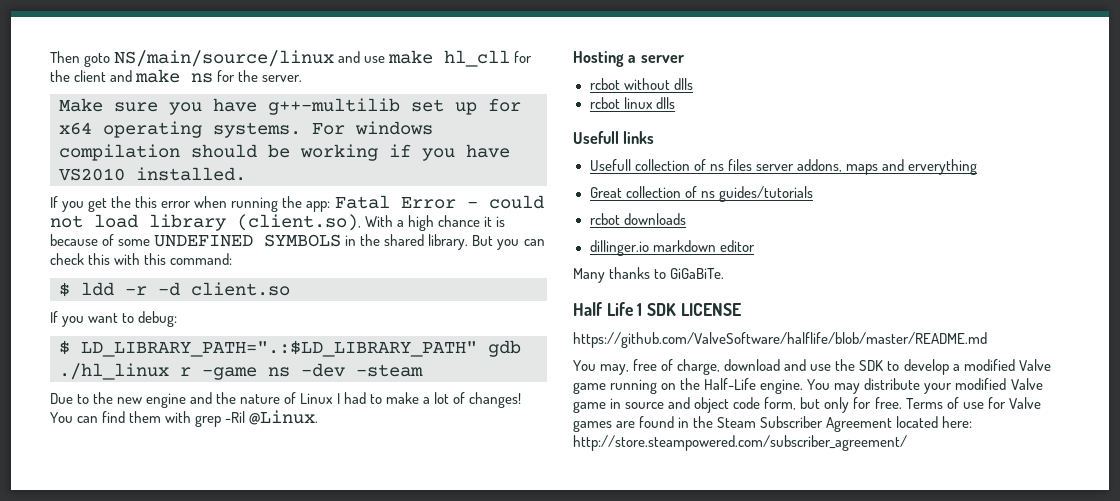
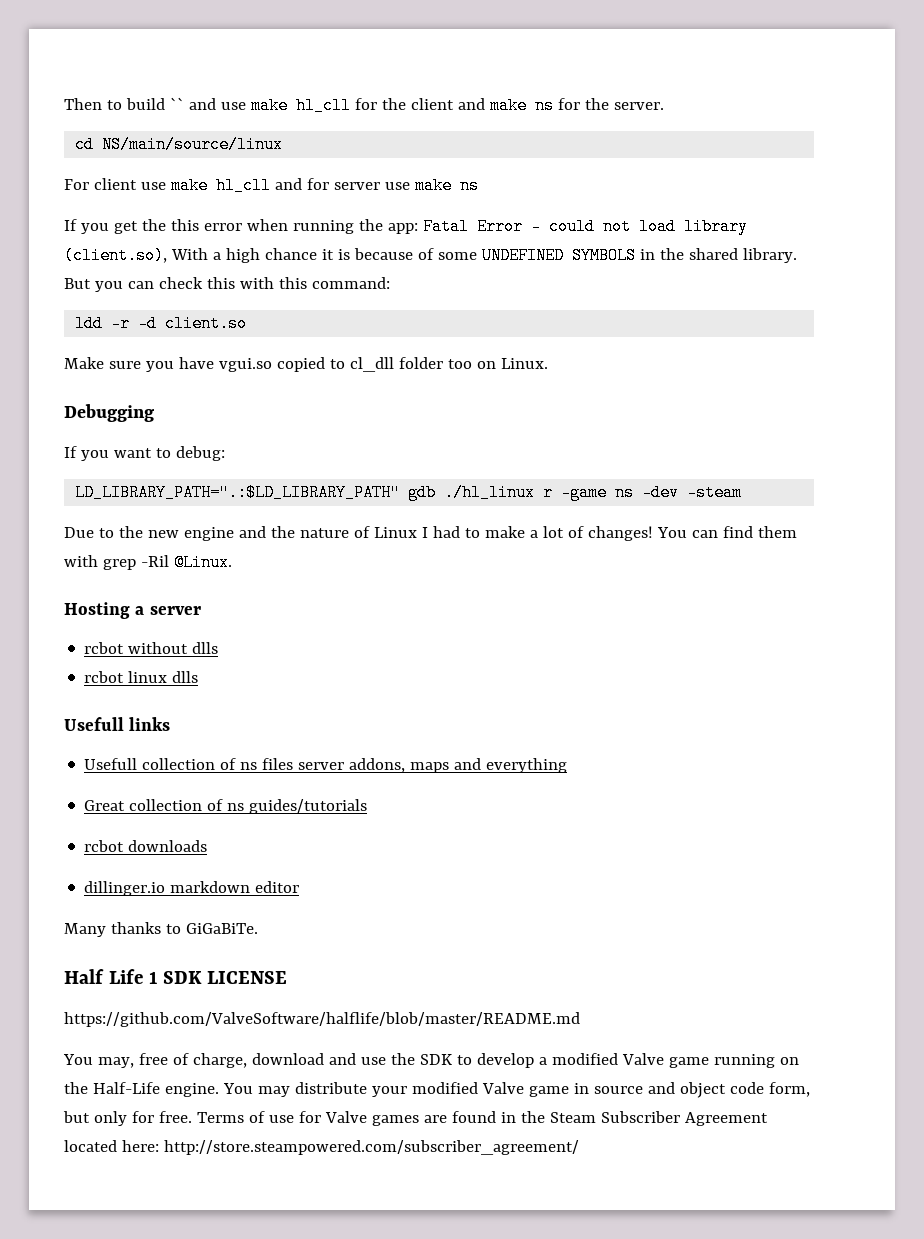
[84,50,335,67] goto NS/main/source/linux -> [106,97,184,110] to build ``
[59,98,521,115] [59,121,433,138] [59,144,510,161] [59,167,246,181] Make sure you have g++-multilib set up for x64 operating systems. For windows compilation should be working if you have VS2010 installed. -> [75,136,284,153] [64,177,479,194] cd NS/main/source/linux // For client use make hl_cll and for server use make ns
[59,282,70,297] $ -> (390, 283) none
(290, 289) none -> [64,357,548,372] [64,404,154,422] // Make sure you have vgui.so copied to cl_dll folder too on Linux. // Debugging
[59,340,70,355] $ -> (225, 453) none
[907,159,977,175] erverything -> [486,758,568,773] everything

